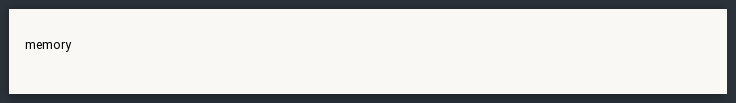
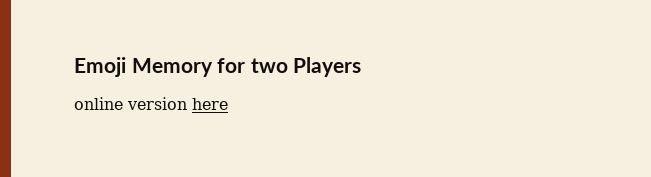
[25,41,72,52] memory -> [74,57,362,77] [74,97,228,110] Emoji Memory for two Players // online version here

